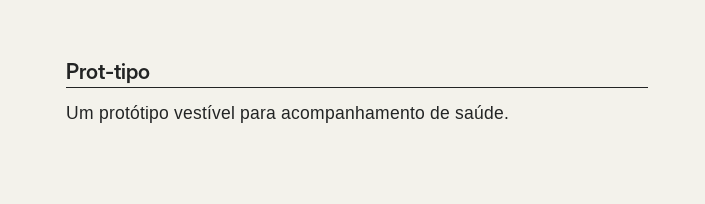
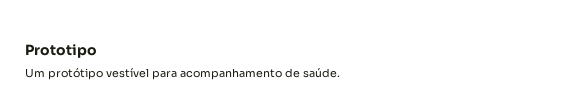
[66,63,150,84] Prot-tipo -> [25,44,97,58] Prototipo

